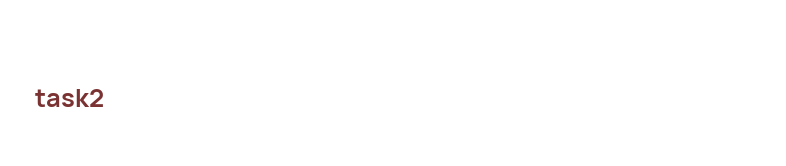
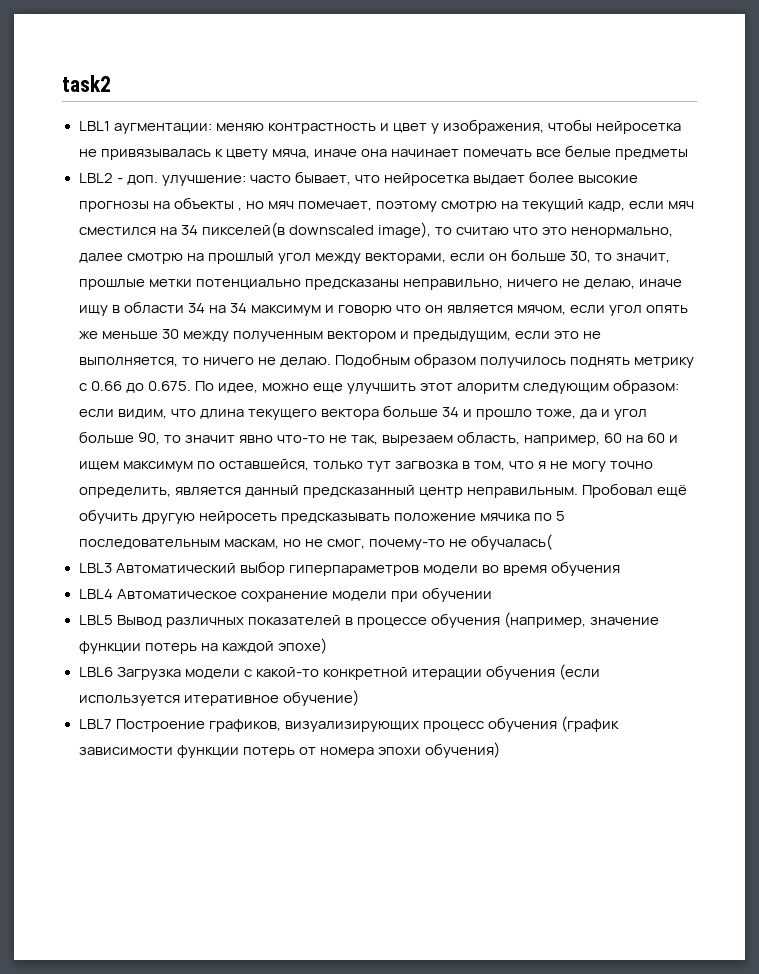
(104, 98) none -> [78,119,681,134] [78,145,689,160] [78,171,638,186] [78,197,695,212] [78,222,674,238] [78,249,671,264] [78,279,682,290] [78,301,689,316] [78,329,601,342] [78,353,694,368] [78,379,680,394] [78,405,648,420] [78,431,679,446] [78,459,654,472] [78,483,687,498] [78,509,565,524] [78,534,552,550] [78,561,620,576] [78,587,492,602] [78,612,659,628] [78,638,327,654] [78,664,600,680] [78,690,359,706] [78,716,619,732] [78,742,500,758] // LBL1 аугментации: меняю контрастность и цвет у изображения, чтобы нейросетка не привязывалась к цвету мяча, иначе она начинает помечать все белые предметы // LBL2 - доп. улучшение: часто бывает, что нейросетка выдает более высокие прогнозы на объекты , но мяч помечает, поэтому смотрю на текущий кадр, если мяч сместился на 34 пикселей(в downscaled image), то считаю что это ненормально, далее смотрю на прошлый угол между векторами, если он больше 30, то значит, прошлые метки потенциально предсказаны неправильно, ничего не делаю, иначе ищу в области 34 на 34 максимум и говорю что он является мячом, если угол опять же меньше 30 между полученным вектором и предыдущим, если это не выполняется, то ничего не делаю. Подобным образом получилось поднять метрику с 0.66 до 0.675. По идее, можно еще улучшить этот алоритм следующим образом: если видим, что длина текущего вектора больше 34 и прошло тоже, да и угол больше 90, то значит явно что-то не так, вырезаем область, например, 60 на 60 и ищем максимум по оставшейся, только тут загвозка в том, что я не могу точно определить, является данный предсказанный центр неправильным. Пробовал ещё обучить другую нейросеть предсказывать положение мячика по 5 последовательным маскам, но не смог, почему-то не обучалась( // LBL3 Автоматический выбор гиперпараметров модели во время обучения // LBL4 Автоматическое сохранение модели при обучении // LBL5 Вывод различных показателей в процессе обучения (например, значение функции потерь на каждой эпохе) // LBL6 Загрузка модели с какой-то конкретной итерации обучения (если используется итеративное обучение) // LBL7 Построение графиков, визуализирующих процесс обучения (график зависимости функции потерь от номера эпохи обучения)

